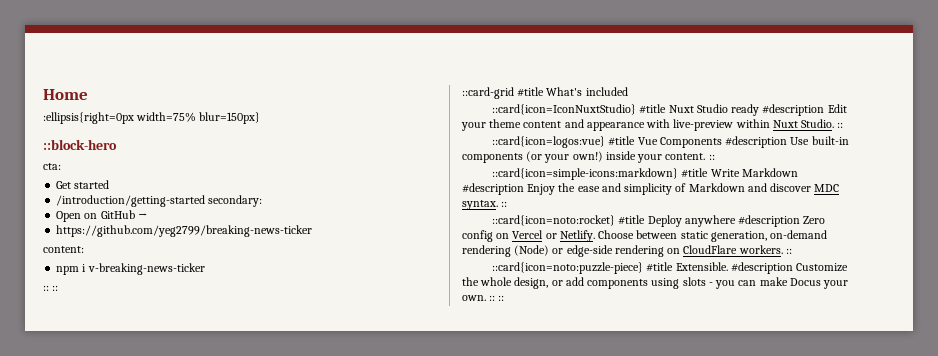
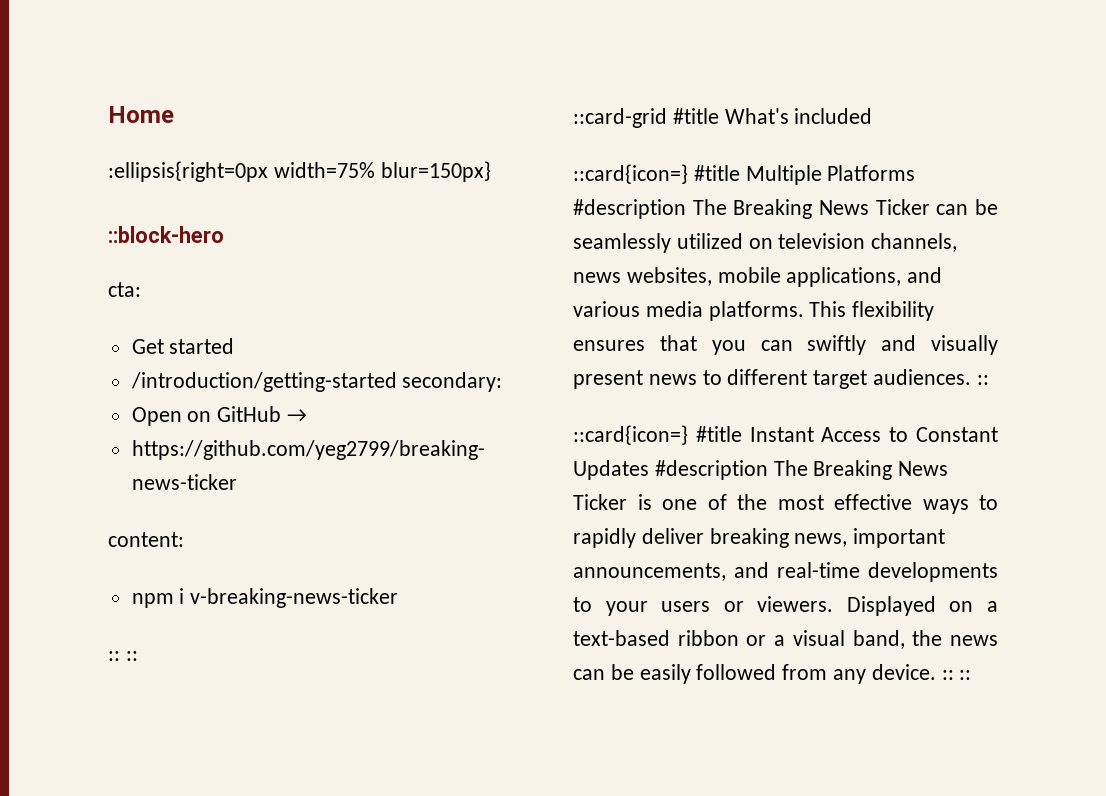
[492,104,847,116] [461,119,844,131] [492,136,849,148] [462,151,715,163] [492,168,798,180] [462,183,840,195] [462,200,508,210] [492,215,826,227] [462,230,828,242] [462,245,792,257] [492,262,849,274] [462,277,849,289] [462,295,486,301] ::card{icon=IconNuxtStudio} #title Nuxt Studio ready #description Edit your theme content and appearance with live-preview within Nuxt Studio. :: // ::card{icon=logos:vue} #title Vue Components #description Use built-in components (or your own!) inside your content. :: // ::card{icon=simple-icons:markdown} #title Write Markdown #description Enjoy the ease and simplicity of Markdown and discover MDC syntax. :: // ::card{icon=noto:rocket} #title Deploy anywhere #description Zero config on Vercel or Netlify. Choose between static generation, on-demand rendering (Node) or edge-side rendering on CloudFlare workers. :: // ::card{icon=noto:puzzle-piece} #title Extensible. #description Customize the whole design, or add components using slots - you can make Docus your own. -> [573,164,916,185] [573,199,998,219] [573,233,958,253] [573,267,943,287] [573,301,935,321] [573,335,998,355] [573,369,989,389] [573,425,998,445] [573,460,949,480] [573,494,998,514] [573,528,946,548] [573,562,998,582] [573,596,998,616] [573,630,998,649] [573,664,936,684] ::card{icon=} #title Multiple Platforms #description The Breaking News Ticker can be seamlessly utilized on television channels, news websites, mobile applications, and various media platforms. This flexibility ensures that you can swiftly and visually present news to different target audiences. :: // ::card{icon=} #title Instant Access to Constant Updates #description The Breaking News Ticker is one of the most effective ways to rapidly deliver breaking news, important announcements, and real-time developments to your users or viewers. Displayed on a text-based ribbon or a visual band, the news can be easily followed from any device.

